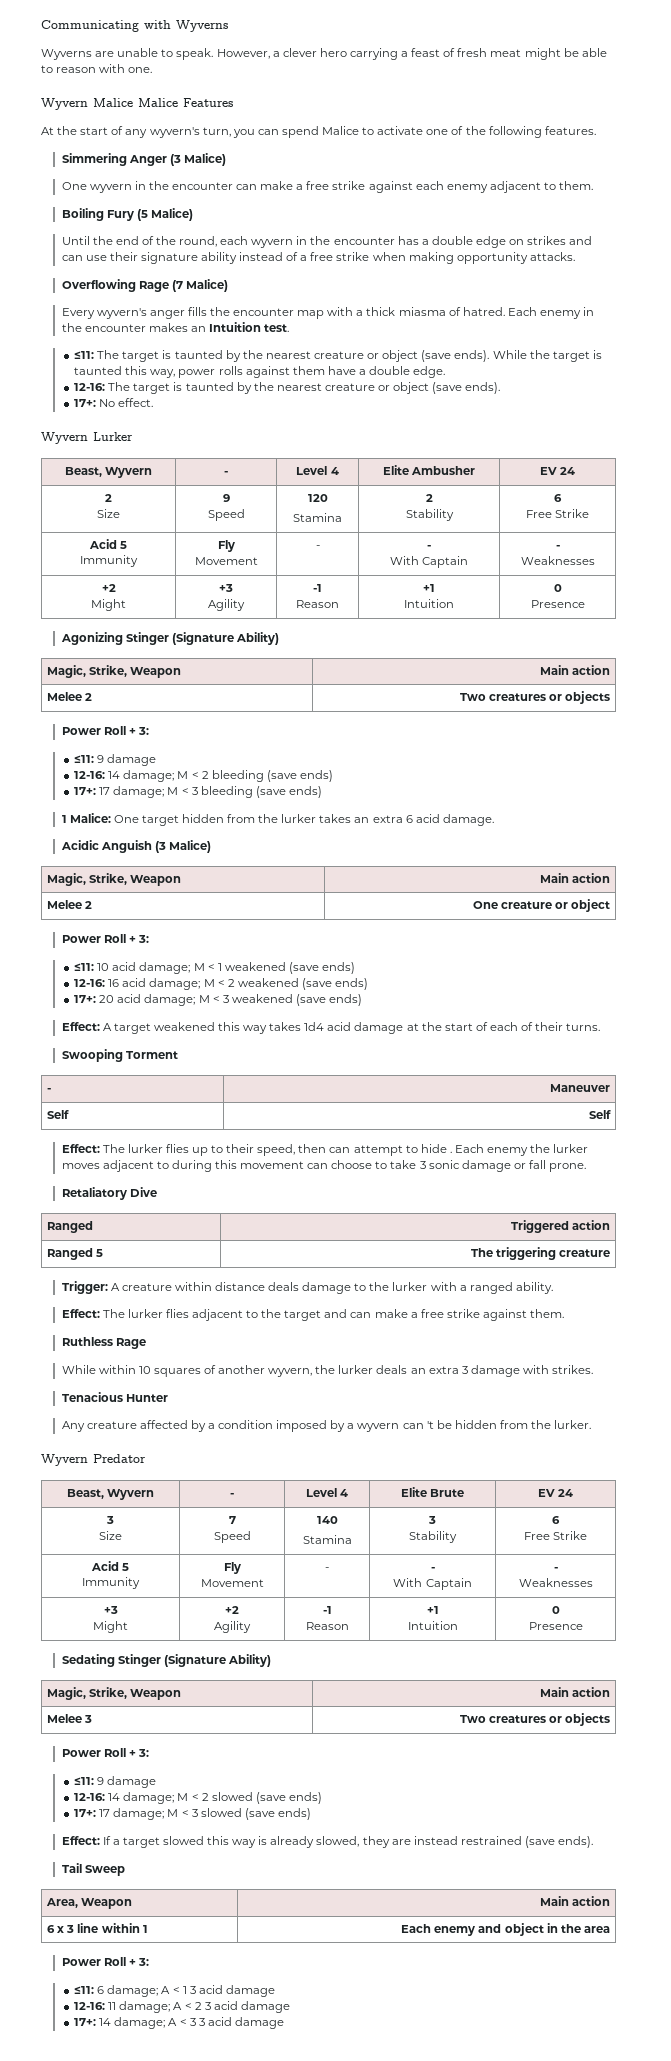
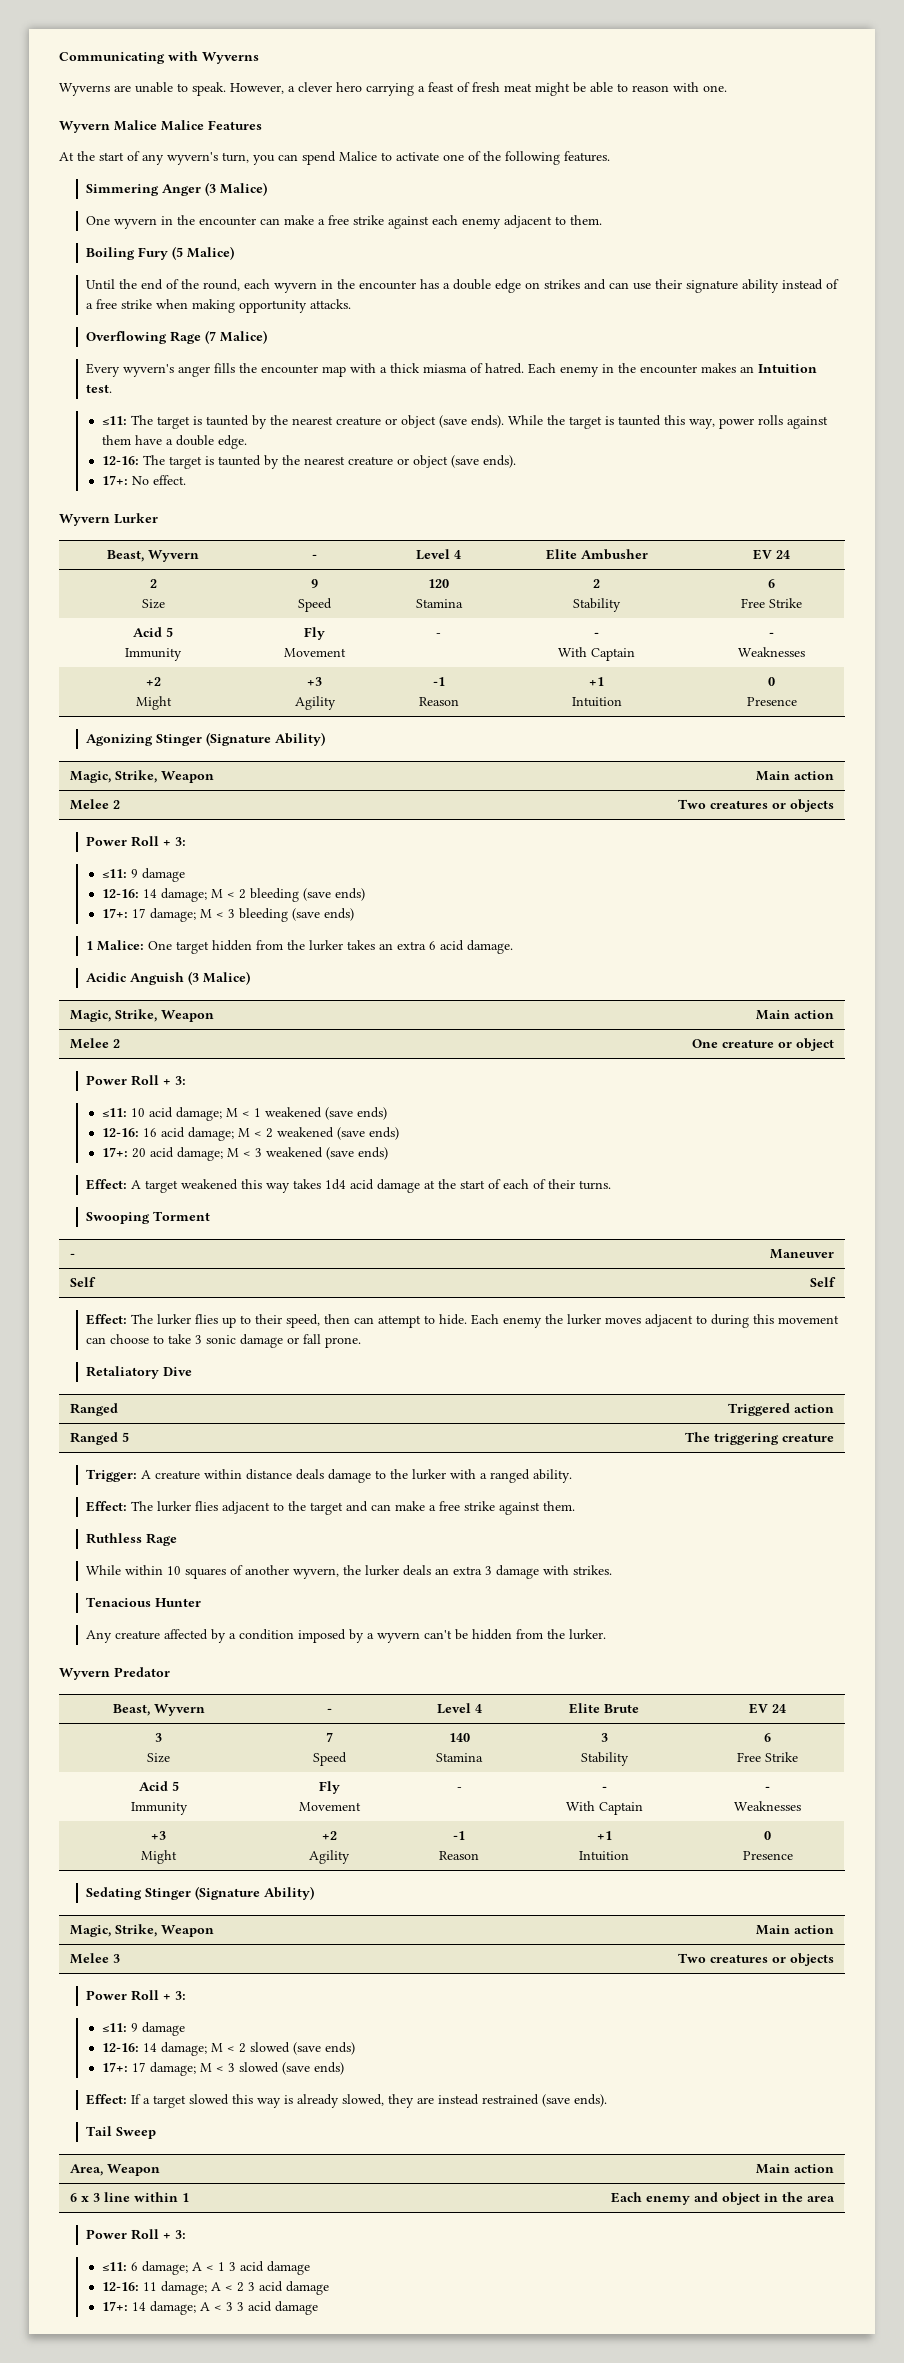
[420,1144,452,1153] hide . -> [439,1314,468,1325] hide.
[402,1421,434,1429] can 't -> [424,1630,453,1639] can't

